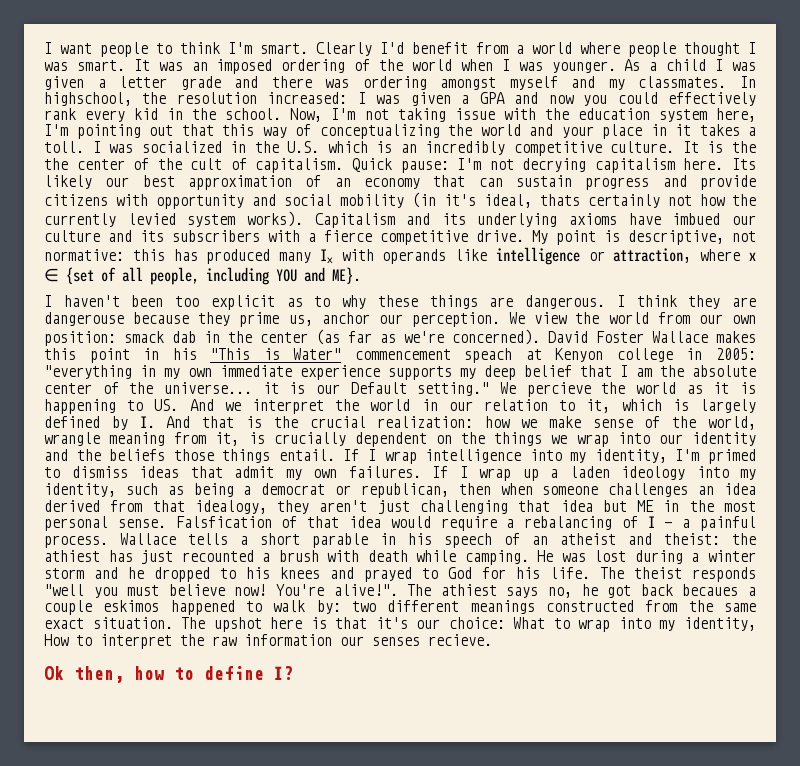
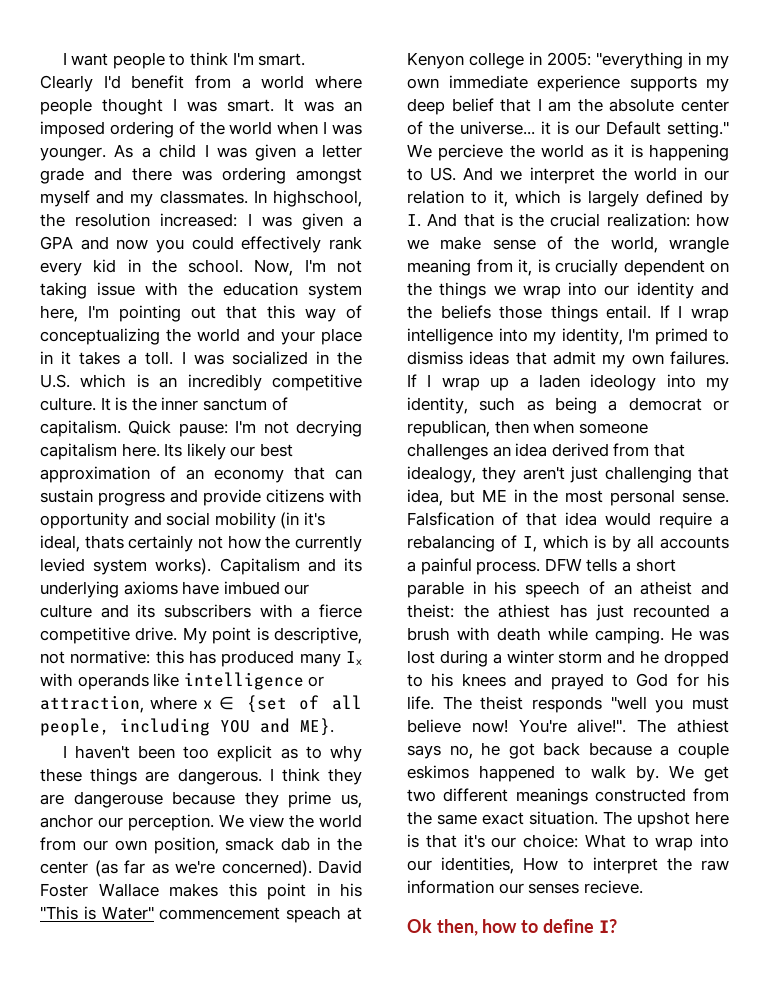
[44,158,223,170] the center of the cult -> [161,397,267,411] inner sanctum
[44,331,116,346] position: -> [153,837,219,854] position,
[560,500,593,512] idea -> [407,489,443,506] idea,
[647,516,673,528] I - -> [522,535,729,552] I, which is by all accounts
[120,533,176,545] Wallace -> [544,558,582,571] DFW
[682,584,739,596] becaues -> [588,742,652,756] because
[316,600,341,614] by: -> [636,765,729,782] by. We get
[659,617,756,631] my identity, -> [407,857,515,874] our identities,

